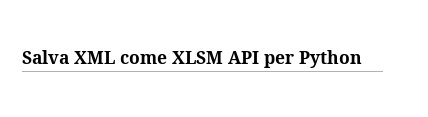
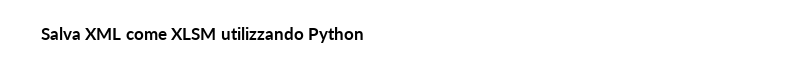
[228,51,294,68] API per -> [220,27,304,40] utilizzando

